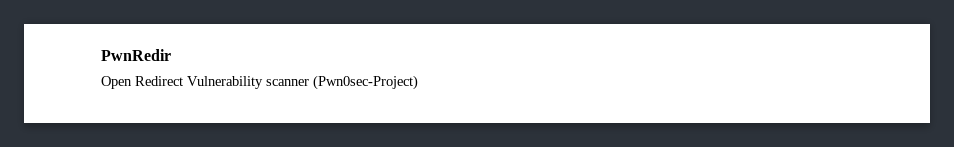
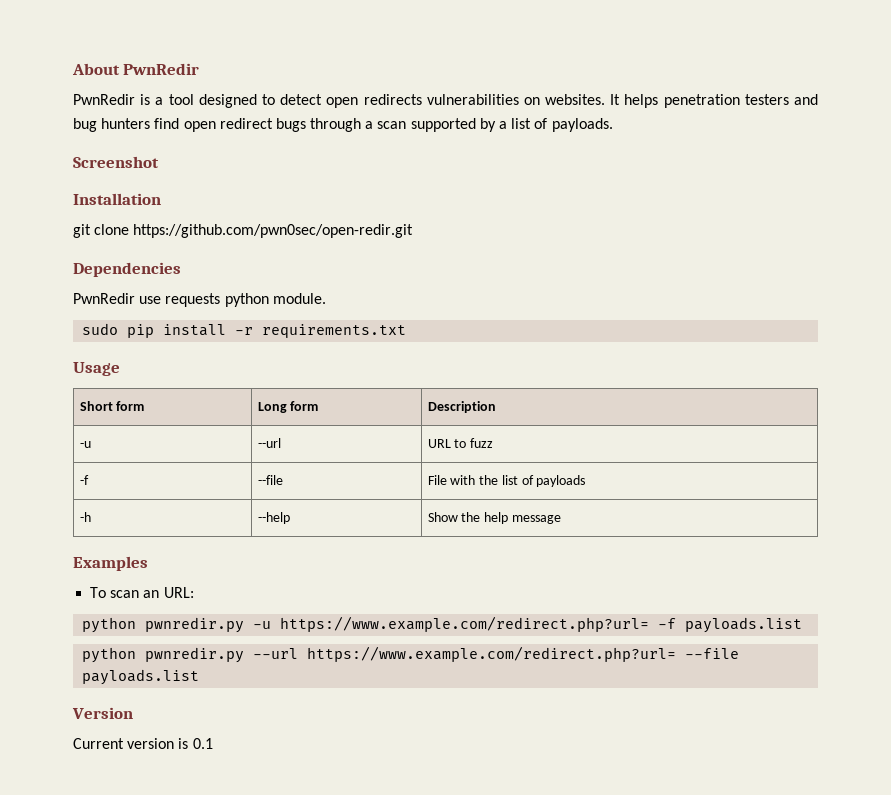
(101, 55) none -> [72,63,120,75] About
[101,75,418,90] Open Redirect Vulnerability scanner (Pwn0sec-Project) -> [73,94,818,108] [73,118,613,132] [73,156,159,168] [73,193,161,205] [73,224,414,238] [73,262,181,277] [73,293,326,307] [82,323,407,338] [73,362,120,376] [79,401,145,411] [257,401,319,413] [427,401,496,413] [79,441,91,448] [257,438,281,448] [427,438,494,448] [79,475,89,485] [257,475,283,485] [427,475,586,487] [79,512,91,522] [257,512,290,524] [427,512,561,524] [73,556,148,571] [90,587,194,598] [82,616,803,633] [82,646,740,663] [82,669,200,685] [72,707,133,719] [73,738,213,749] PwnRedir is a tool designed to detect open redirects vulnerabilities on websites. It helps penetration testers and bug hunters find open redirect bugs through a scan supported by a list of payloads. // Screenshot // Installation // git clone https://github.com/pwn0sec/open-redir.git // Dependencies // PwnRedir use requests python module. // sudo pip install -r requirements.txt // Usage // Short form | Long form | Description // -u | --url | URL to fuzz // -f | --file | File with the list of payloads // -h | --help | Show the help message // Examples // To scan an URL: // python pwnredir.py -u https://www.example.com/redirect.php?url= -f payloads.list // python pwnredir.py --url https://www.example.com/redirect.php?url= --file payloads.list // Version // Current version is 0.1

